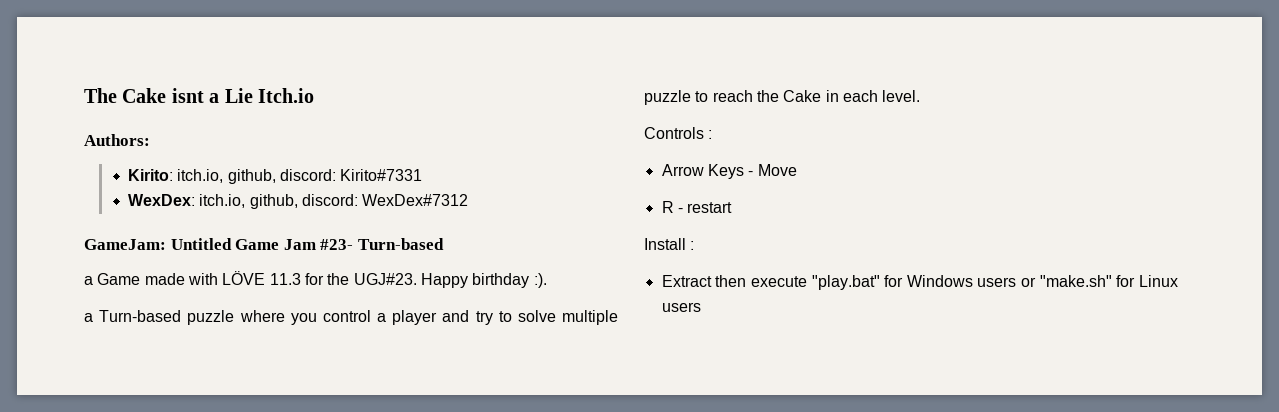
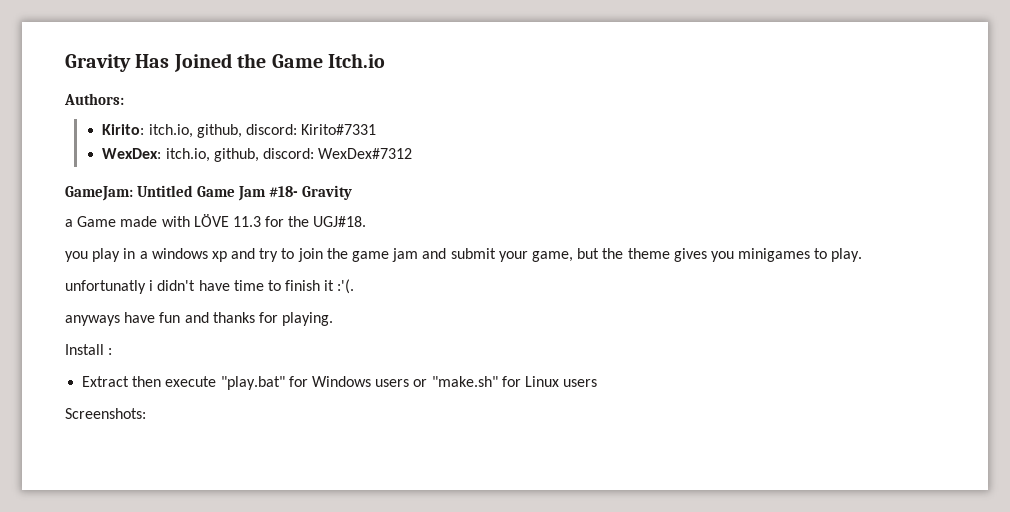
[84,88,253,103] The Cake isnt a Lie -> [65,53,323,72] Gravity Has Joined the Game
[320,238,444,250] #23- Turn-based -> [269,185,353,200] #18- Gravity
[353,273,547,288] [84,310,619,325] [644,90,921,105] [644,127,713,139] [661,164,797,179] [661,201,733,213] UGJ#23. Happy birthday :). // a Turn-based puzzle where you control a player and try to solve multiple puzzle to reach the Cake in each level. // Controls : // Arrow Keys - Move // R - restart -> [313,216,367,227] [65,248,863,262] [65,279,355,294] [65,312,334,326] UGJ#18. // you play in a windows xp and try to join the game jam and submit your game, but the theme gives you minigames to play. // unfortunatly i didn't have time to finish it :'(. // anyways have fun and thanks for playing.
(701, 307) none -> [65,408,146,419] // Screenshots:

